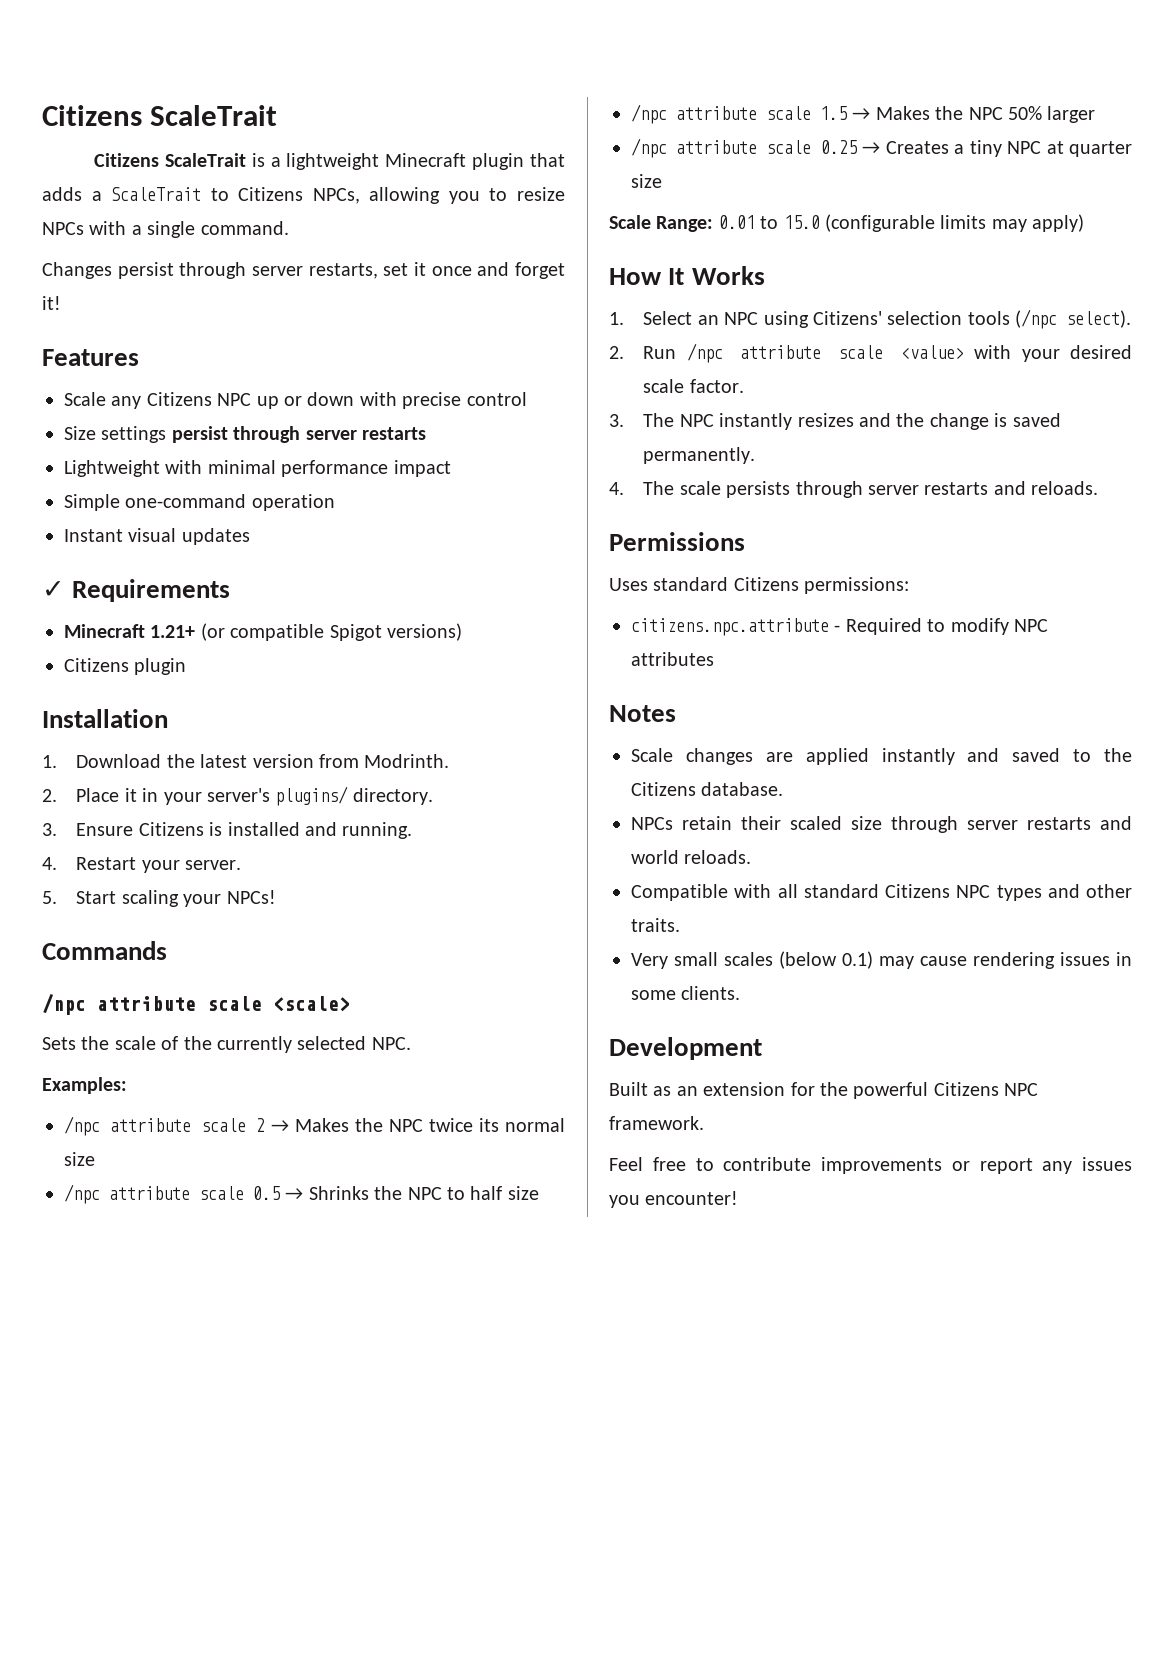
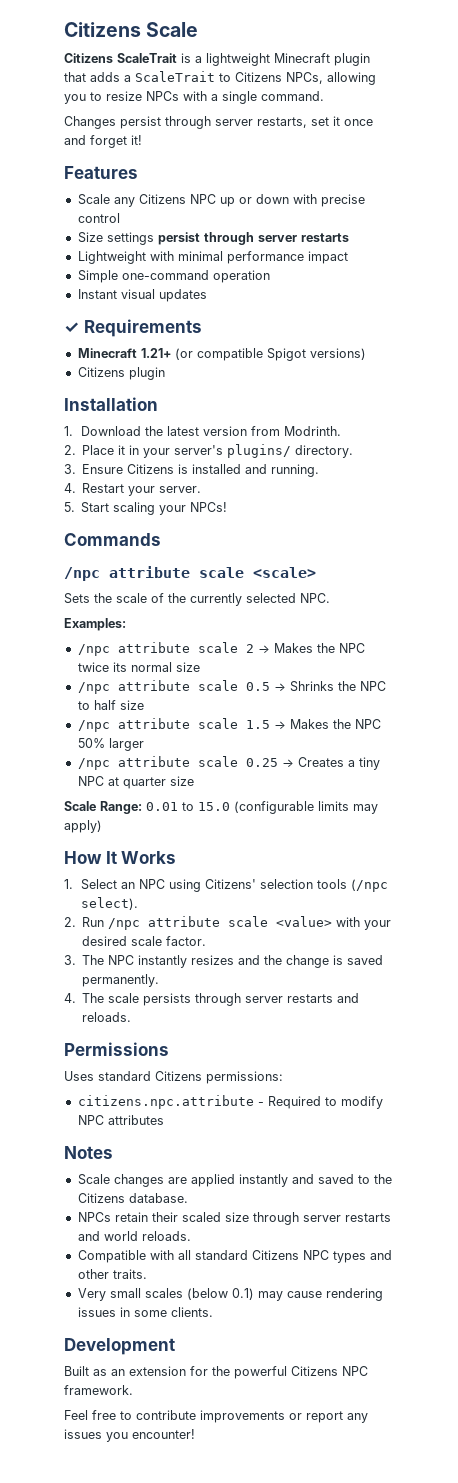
[42,105,278,126] Citizens ScaleTrait -> [64,22,199,37] Citizens Scale

